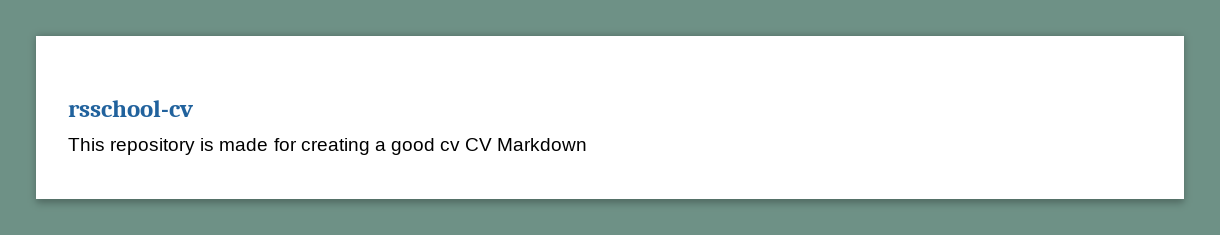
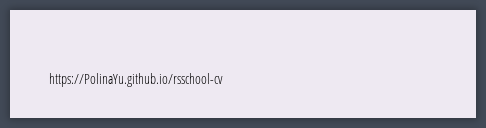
[68,100,194,117] [68,138,588,155] rsschool-cv // This repository is made for creating a good cv CV Markdown -> [49,73,223,87] https://PolinaYu.github.io/rsschool-cv

